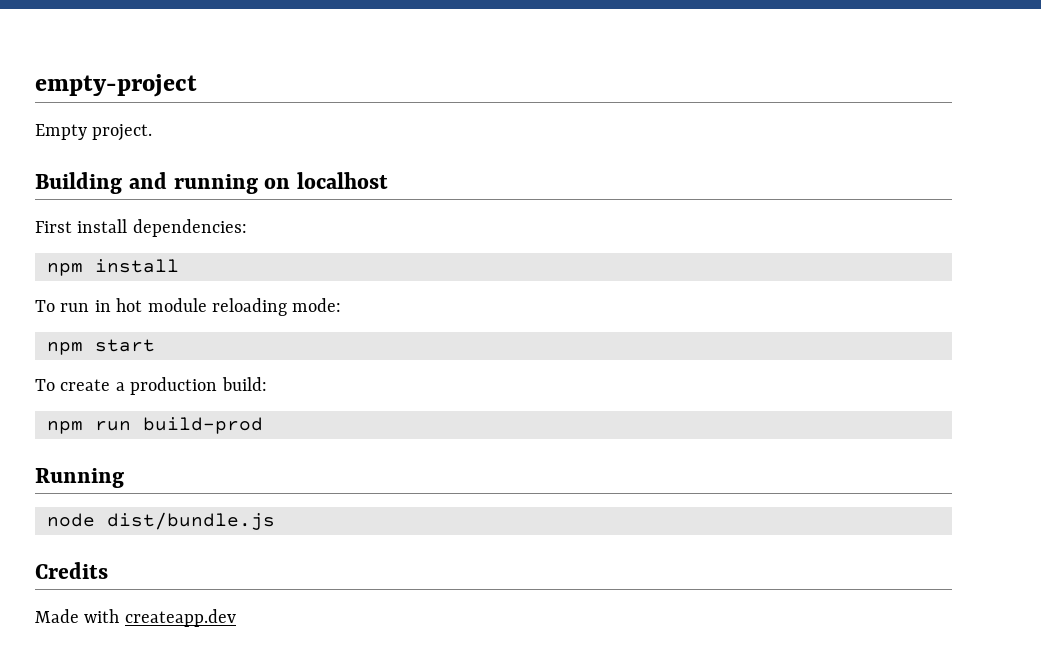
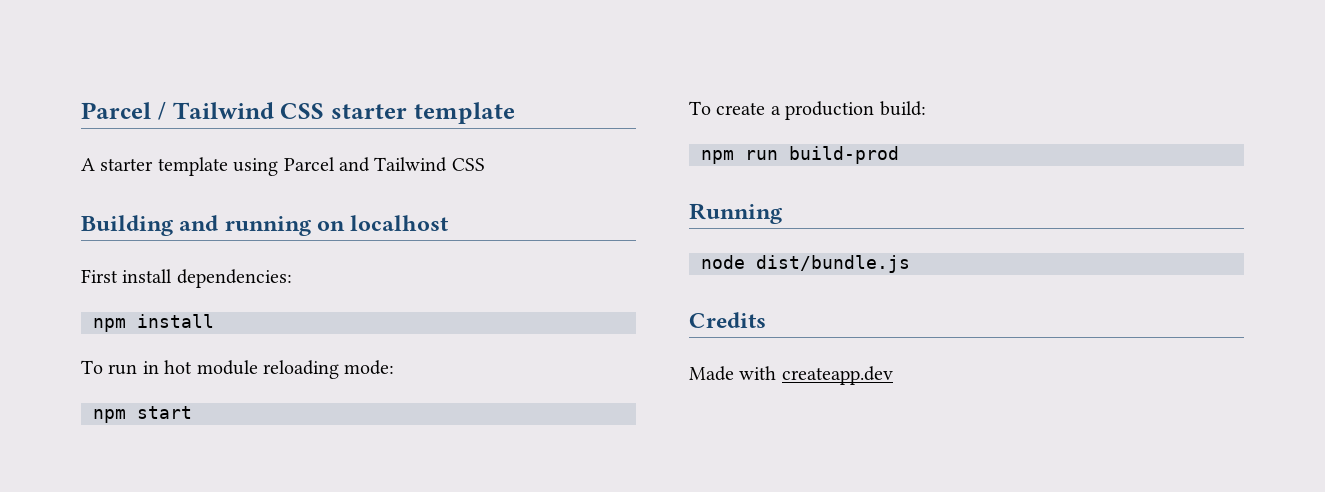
[35,74,197,97] [35,124,153,141] empty-project // Empty project. -> [81,101,515,124] [81,157,485,176] Parcel / Tailwind CSS starter template // A starter template using Parcel and Tailwind CSS

